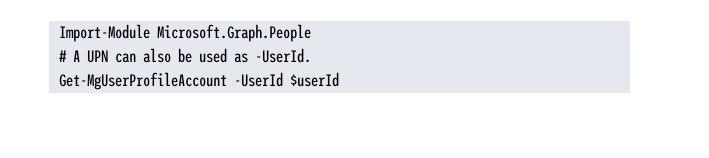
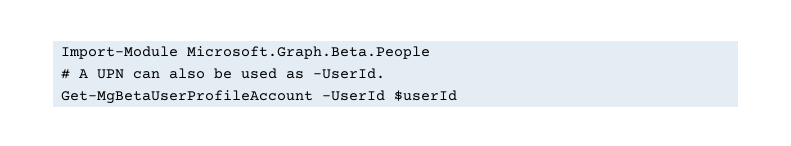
[156,24,311,42] Microsoft.Graph.People -> [186,46,430,59] Microsoft.Graph.Beta.People
[58,72,227,90] Get-MgUserProfileAccount -> [60,90,313,104] Get-MgBetaUserProfileAccount

